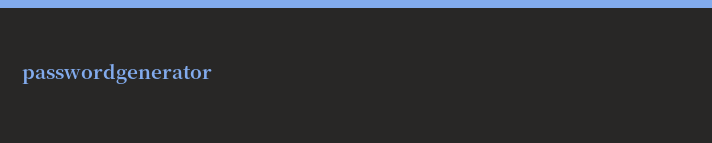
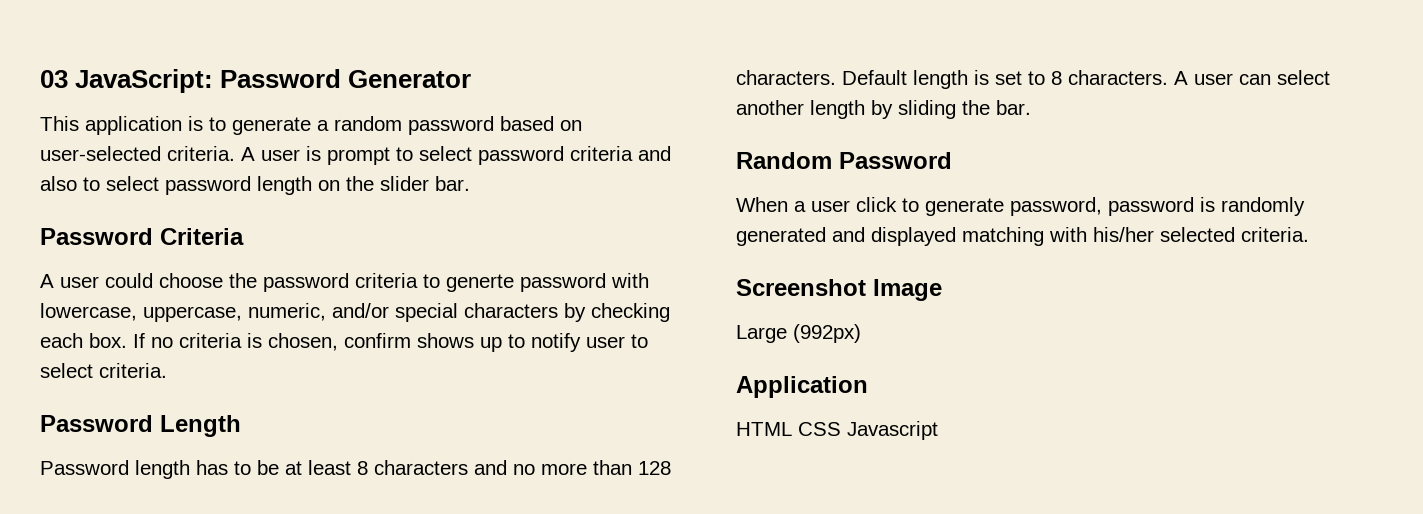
[22,63,212,84] passwordgenerator -> [40,69,472,93] [40,116,582,135] [40,146,671,165] [40,176,470,195] [40,228,244,245] [40,273,649,292] [40,303,670,322] [40,333,648,352] [40,363,167,378] [40,415,241,437] [40,460,671,479] [736,70,1330,89] [736,100,1031,119] [736,152,952,169] [736,197,1305,216] [736,227,1309,246] [736,279,942,301] [736,324,861,343] [736,376,868,398] [736,421,938,440] 03 JavaScript: Password Generator // This application is to generate a random password based on user-selected criteria. A user is prompt to select password criteria and also to select password length on the slider bar. // Password Criteria // A user could choose the password criteria to generte password with lowercase, uppercase, numeric, and/or special characters by checking each box. If no criteria is chosen, confirm shows up to notify user to select criteria. // Password Length // Password length has to be at least 8 characters and no more than 128 characters. Default length is set to 8 characters. A user can select another length by sliding the bar. // Random Password // When a user click to generate password, password is randomly generated and displayed matching with his/her selected criteria. // Screenshot Image // Large (992px) // Application // HTML CSS Javascript

